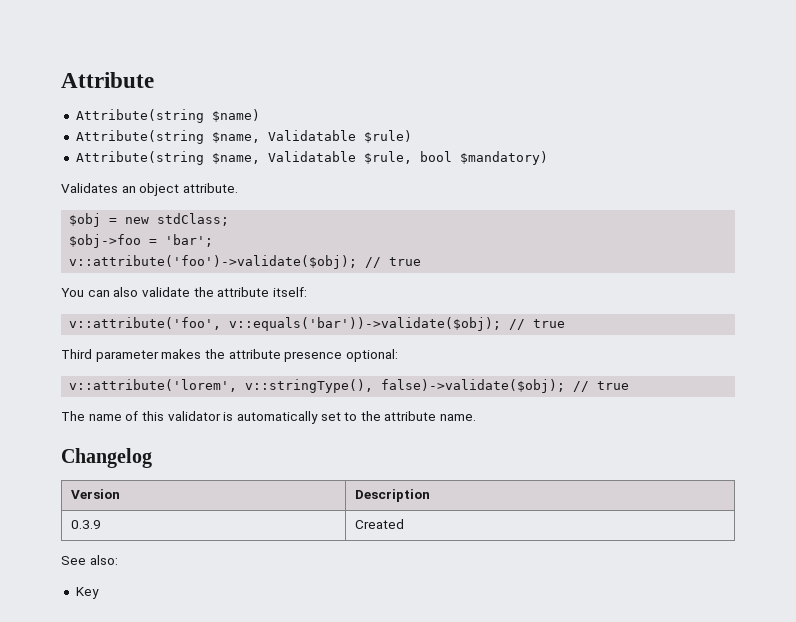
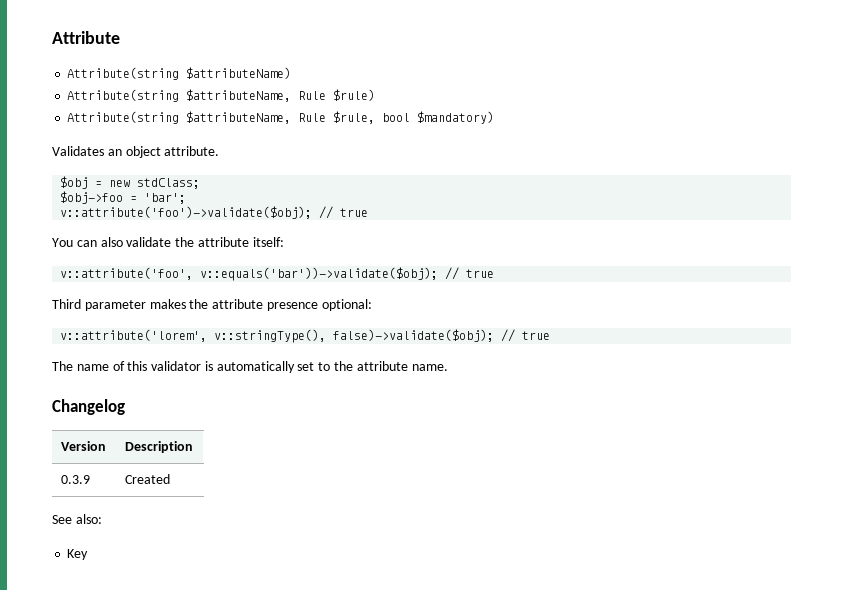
[211,109,260,122] [75,130,356,144] $name) // Attribute(string $name, Validatable -> [186,67,292,79] [67,89,327,102] $attributeName) // Attribute(string $attributeName, Rule
[211,151,356,164] $name, Validatable -> [186,111,327,124] $attributeName, Rule

